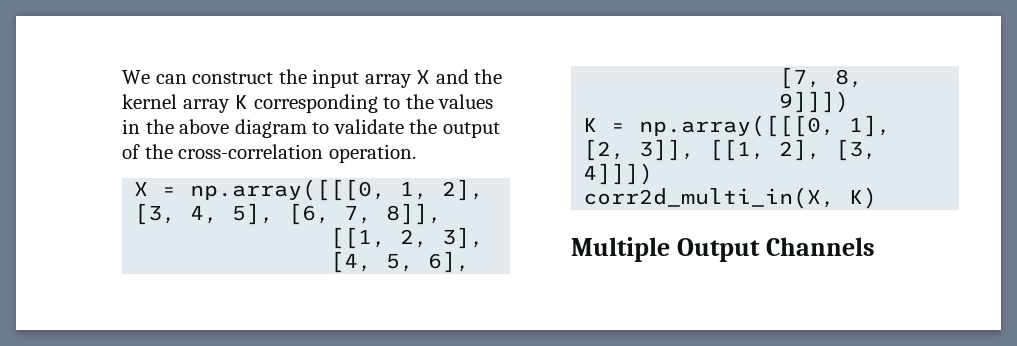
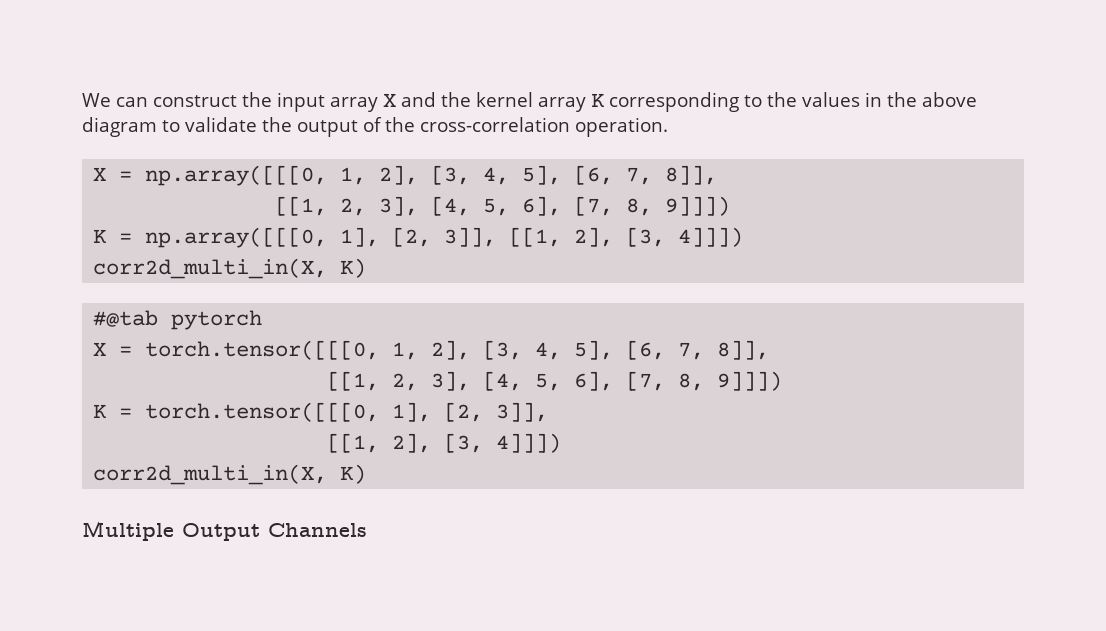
(878, 198) none -> [93,310,263,330] [93,340,770,360] [327,371,783,391] [93,402,549,422] [327,433,562,453] [93,464,367,485] // #@tab pytorch // X = torch.tensor([[[0, 1, 2], [3, 4, 5], [6, 7, 8]], // [[1, 2, 3], [4, 5, 6], [7, 8, 9]]]) // K = torch.tensor([[[0, 1], [2, 3]], // [[1, 2], [3, 4]]]) // corr2d_multi_in(X, K)

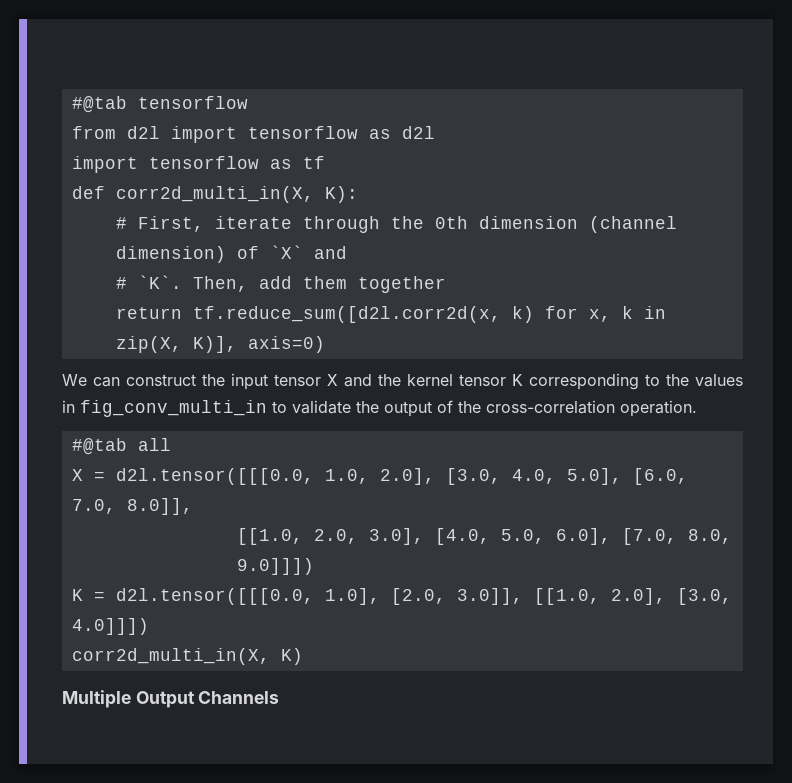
(82, 100) none -> [71,96,248,113] [71,126,435,143] [71,156,325,173] [71,186,358,203] [115,216,677,233] [115,245,347,263] [115,275,446,293] [115,306,666,323] [115,336,325,353] #@tab tensorflow // from d2l import tensorflow as d2l // import tensorflow as tf // def corr2d_multi_in(X, K): // # First, iterate through the 0th dimension (channel dimension) of `X` and // # `K`. Then, add them together // return tf.reduce_sum([d2l.corr2d(x, k) for x, k in zip(X, K)], axis=0) //
[330,97,378,112] array -> [274,374,321,386] tensor
[538,97,586,112] array -> [459,374,506,386] tensor
[887,92,977,107] [82,117,157,137] the above diagram -> [80,400,267,417] fig_conv_multi_in
[93,165,718,186] [275,196,731,216] [93,227,744,248] [93,258,367,279] [93,310,263,330] [93,340,770,360] [327,371,783,391] [93,402,549,422] [327,433,562,453] // X = np.array([[[0, 1, 2], [3, 4, 5], [6, 7, 8]], // [[1, 2, 3], [4, 5, 6], [7, 8, 9]]]) // K = np.array([[[0, 1], [2, 3]], [[1, 2], [3, 4]]]) // corr2d_multi_in(X, K) // #@tab pytorch // X = torch.tensor([[[0, 1, 2], [3, 4, 5], [6, 7, 8]], // [[1, 2, 3], [4, 5, 6], [7, 8, 9]]]) // K = torch.tensor([[[0, 1], [2, 3]], // [[1, 2], [3, 4]]]) -> [71,438,171,455] [71,468,688,485] [71,498,193,515] [236,528,732,545] [236,558,314,575] [71,588,732,605] [71,618,149,635] // #@tab all // X = d2l.tensor([[[0.0, 1.0, 2.0], [3.0, 4.0, 5.0], [6.0, 7.0, 8.0]], // [[1.0, 2.0, 3.0], [4.0, 5.0, 6.0], [7.0, 8.0, 9.0]]]) // K = d2l.tensor([[[0.0, 1.0], [2.0, 3.0]], [[1.0, 2.0], [3.0, 4.0]]])

